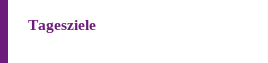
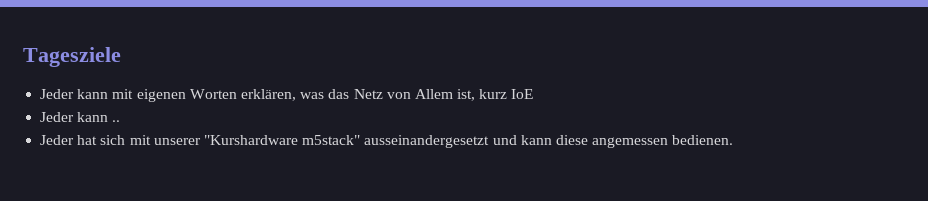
(96, 26) none -> [40,89,534,102] [40,112,121,122] [40,135,734,148] // Jeder kann mit eigenen Worten erklären, was das Netz von Allem ist, kurz IoE // Jeder kann .. // Jeder hat sich mit unserer "Kurshardware m5stack" ausseinandergesetzt und kann diese angemessen bedienen.

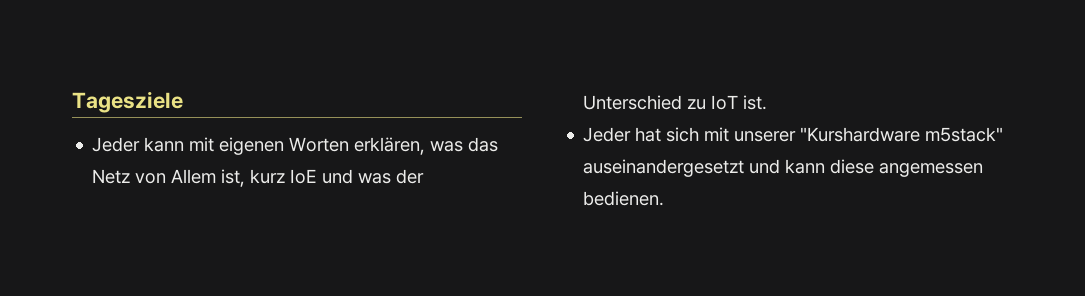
[40,112,121,122] // Jeder kann .. -> [322,169,425,184] [583,95,768,110] und was der Unterschied zu IoT ist.
[364,135,490,148] ausseinandergesetzt -> [583,159,745,177] auseinandergesetzt

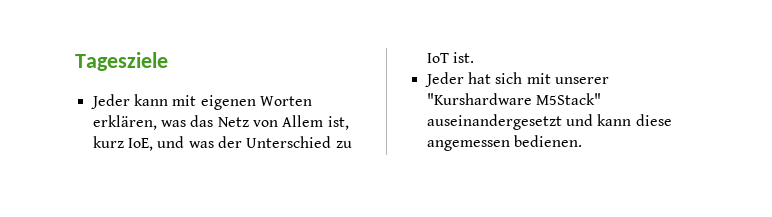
[290,169,318,184] IoE -> [127,138,153,151] IoE,
[925,127,1004,142] m5stack" -> [535,93,601,105] M5Stack"

